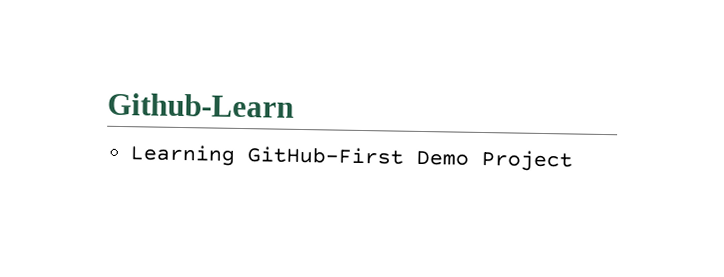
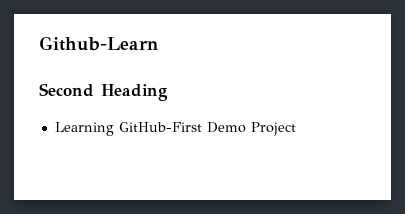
(294, 105) none -> [39,83,168,101] // Second Heading

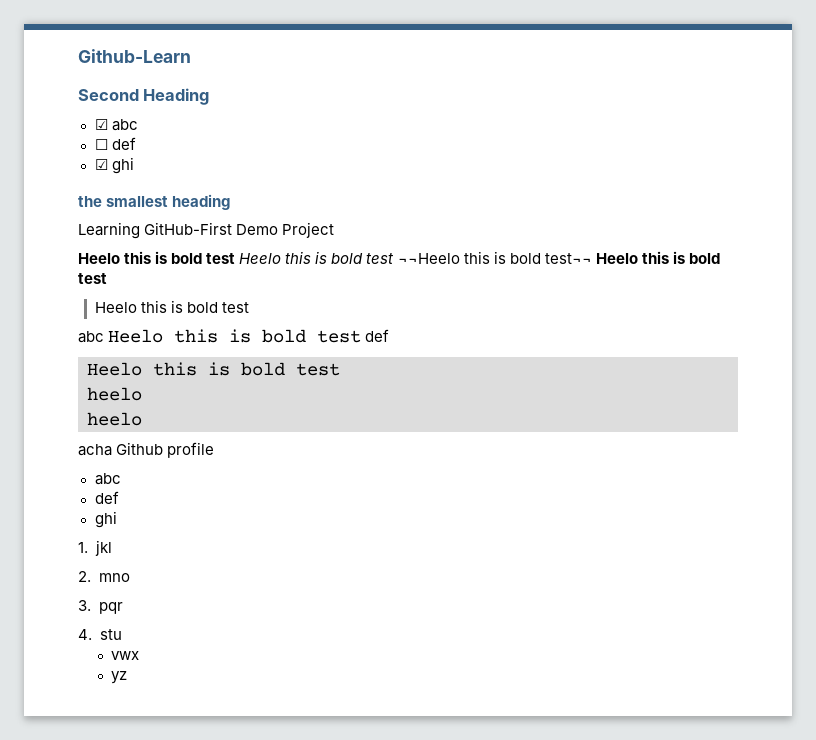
[54,122,296,136] Learning GitHub-First Demo Project -> [94,119,138,131] [94,137,136,150] [94,157,134,174] [78,194,231,210] [78,222,335,239] [78,251,720,264] [78,273,107,284] [94,300,250,313] [78,329,390,343] [87,362,340,376] [87,387,142,401] [87,412,142,426] [78,442,215,458] [94,473,121,485] [94,491,119,504] [94,511,117,528] [78,540,112,556] [78,571,130,582] [78,600,123,614] [78,629,122,640] [111,651,140,660] [111,671,128,684] ☑ abc // ☐ def // ☑ ghi // the smallest heading // Learning GitHub-First Demo Project // Heelo this is bold test Heelo this is bold test ¬¬Heelo this is bold test¬¬ Heelo this is bold test // Heelo this is bold test // abc Heelo this is bold test def // Heelo this is bold test // heelo // heelo // acha Github profile // abc // def // ghi // 1. jkl // 2. mno // 3. pqr // 4. stu // vwx // yz

